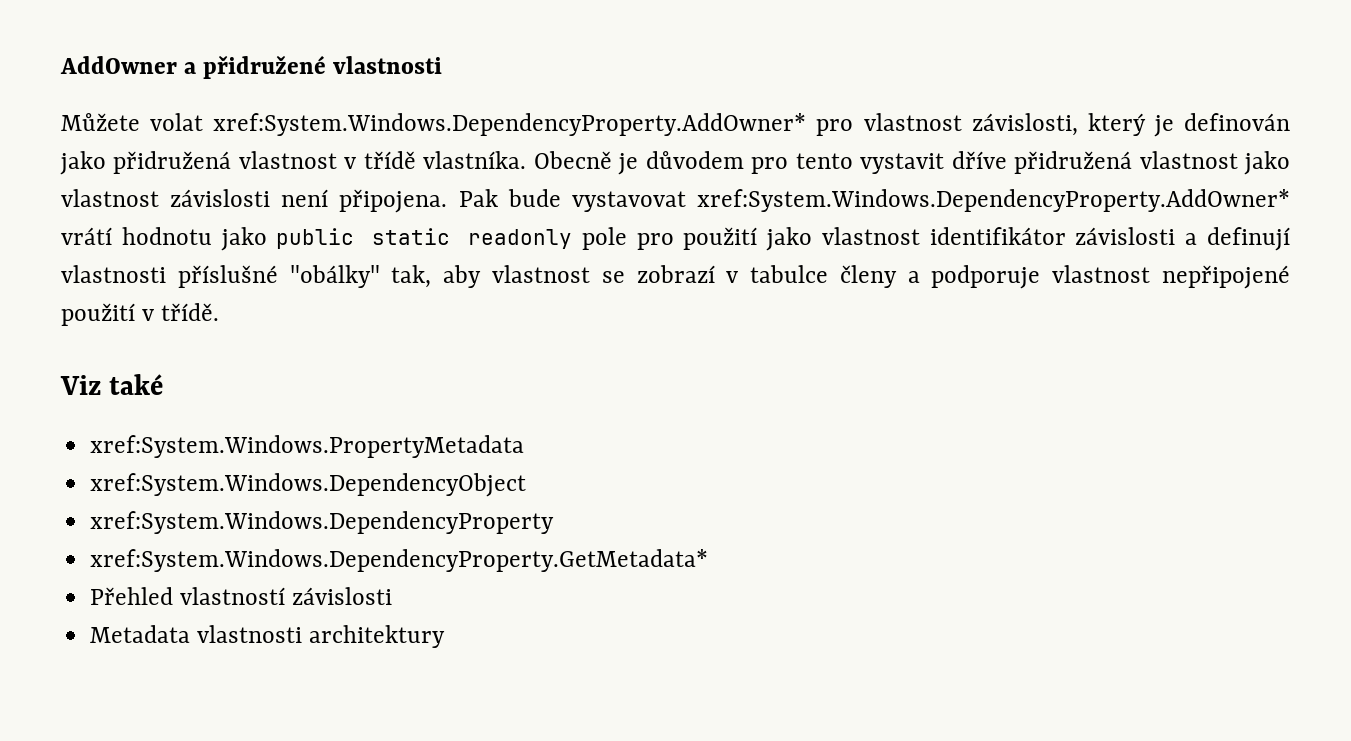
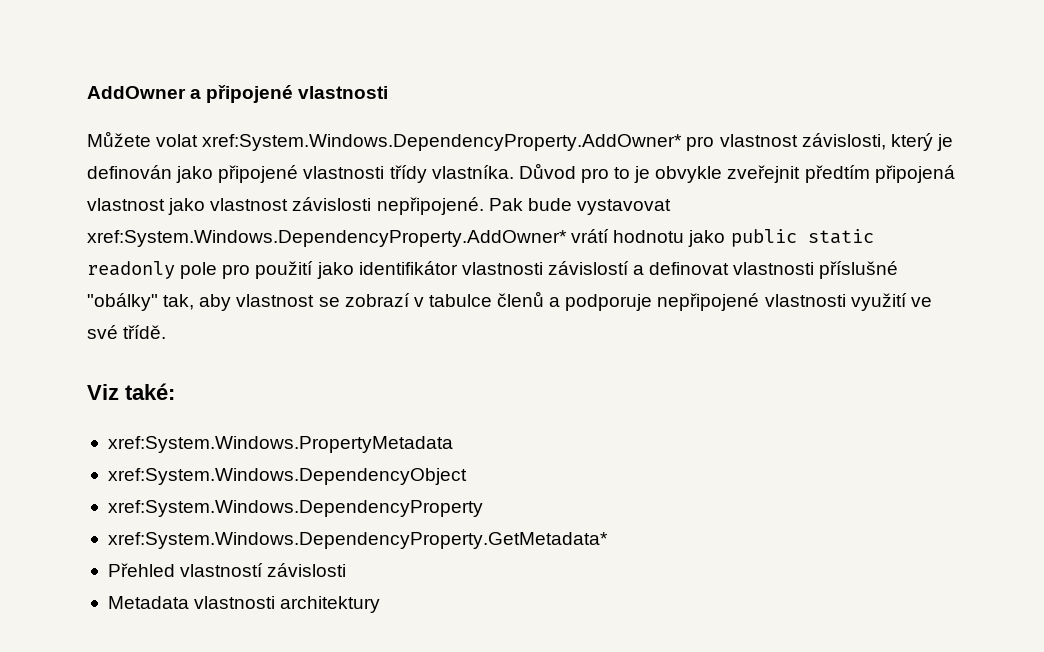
[203,55,327,79] přidružené -> [206,85,294,103] připojené
[113,151,1133,175] přidružená vlastnost v třídě vlastníka. Obecně je důvodem pro tento vystavit dříve přidružená -> [218,163,955,183] připojené vlastnosti třídy vlastníka. Důvod pro to je obvykle zveřejnit předtím připojená
[281,189,448,213] není připojena. -> [376,197,484,215] nepřipojené.
[821,227,1291,251] vlastnost identifikátor závislosti a definují -> [358,261,730,275] identifikátor vlastnosti závislostí a definovat
[839,265,897,288] členy -> [497,291,545,307] členů
[1052,265,1291,289] [61,303,155,326] vlastnost nepřipojené použití v -> [657,293,932,311] [87,325,118,339] nepřipojené vlastnosti využití ve své
[109,374,164,395] také -> [125,383,175,400] také:

